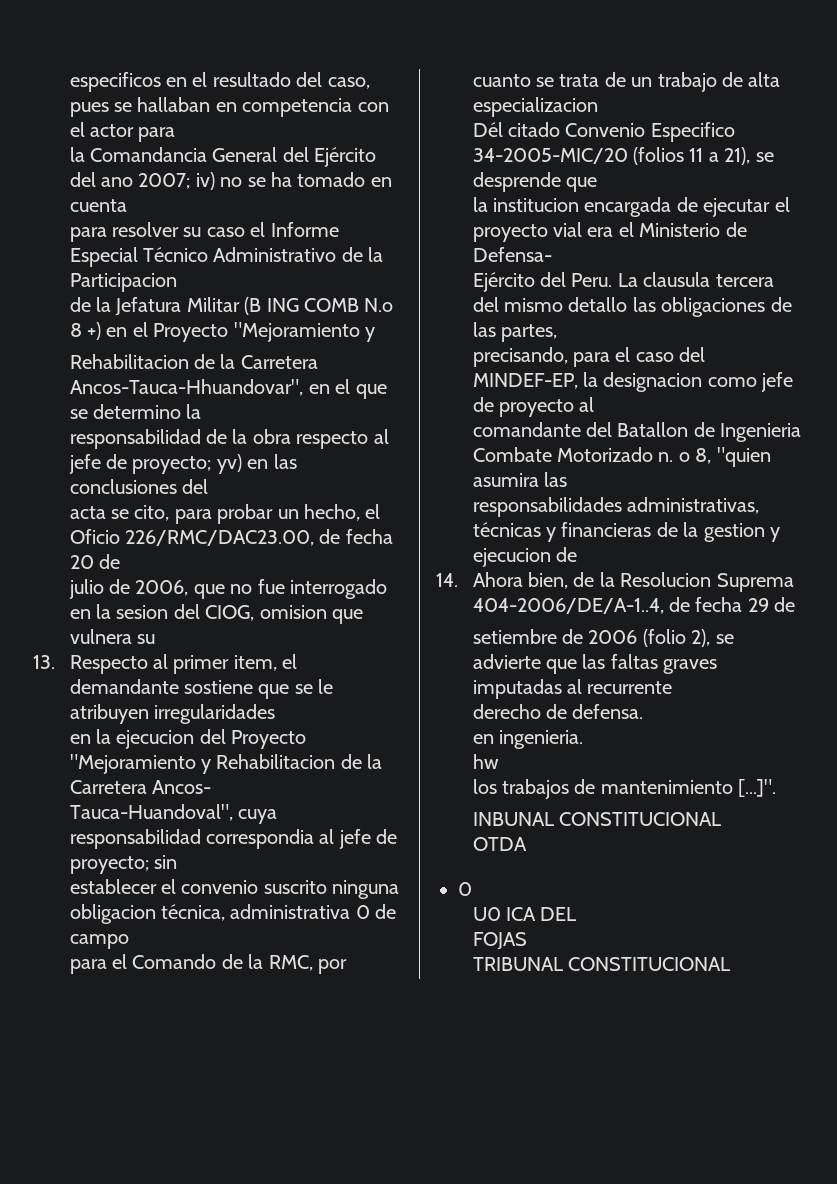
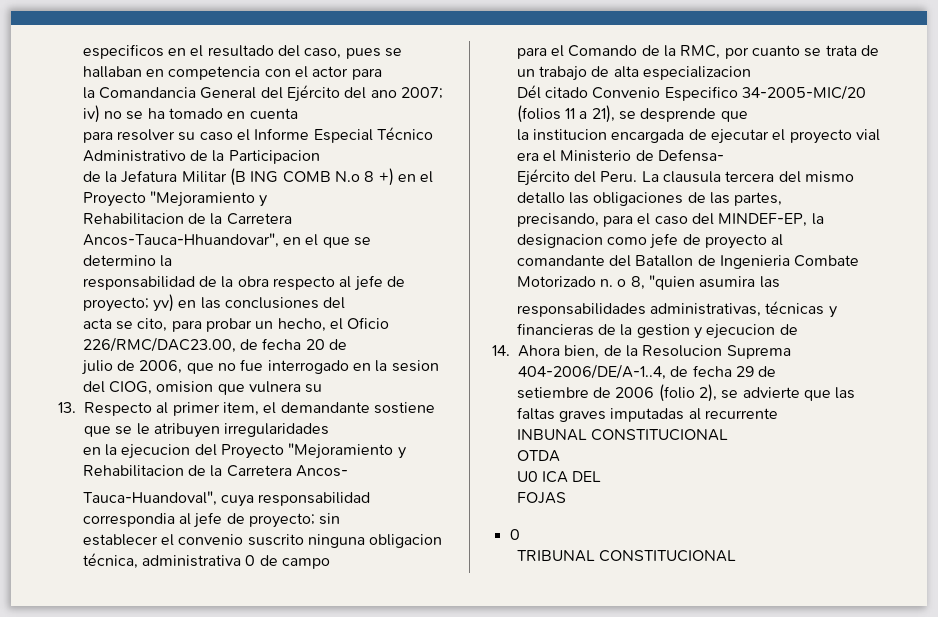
[472,704,644,719] [472,730,583,749] [472,754,499,769] [472,779,777,799] // derecho de defensa. // en ingenieria. // hw // los trabajos de mantenimiento [...]". -> (778, 413) none
[458,882,472,896] // 0 -> (560, 456) none
(527, 941) none -> [509,529,520,540] // 0

